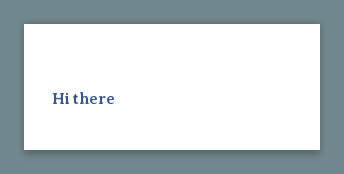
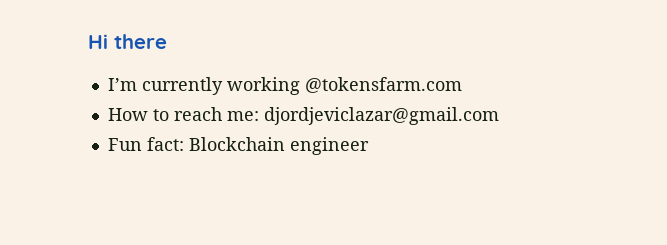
(116, 98) none -> [107,77,462,95] [107,107,499,125] [107,137,369,155] // I’m currently working @tokensfarm.com // How to reach me: djordjeviclazar@gmail.com // Fun fact: Blockchain engineer

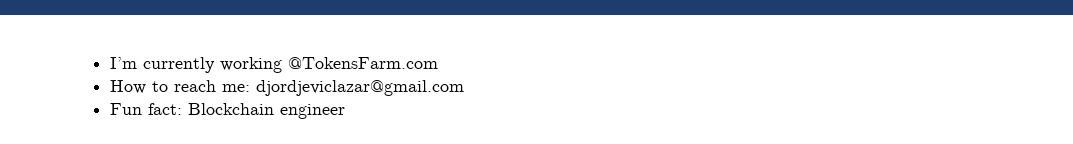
[88,34,167,49] Hi there // -> (110, 63) none
[304,77,462,93] @tokensfarm.com -> [288,57,439,69] @TokensFarm.com

